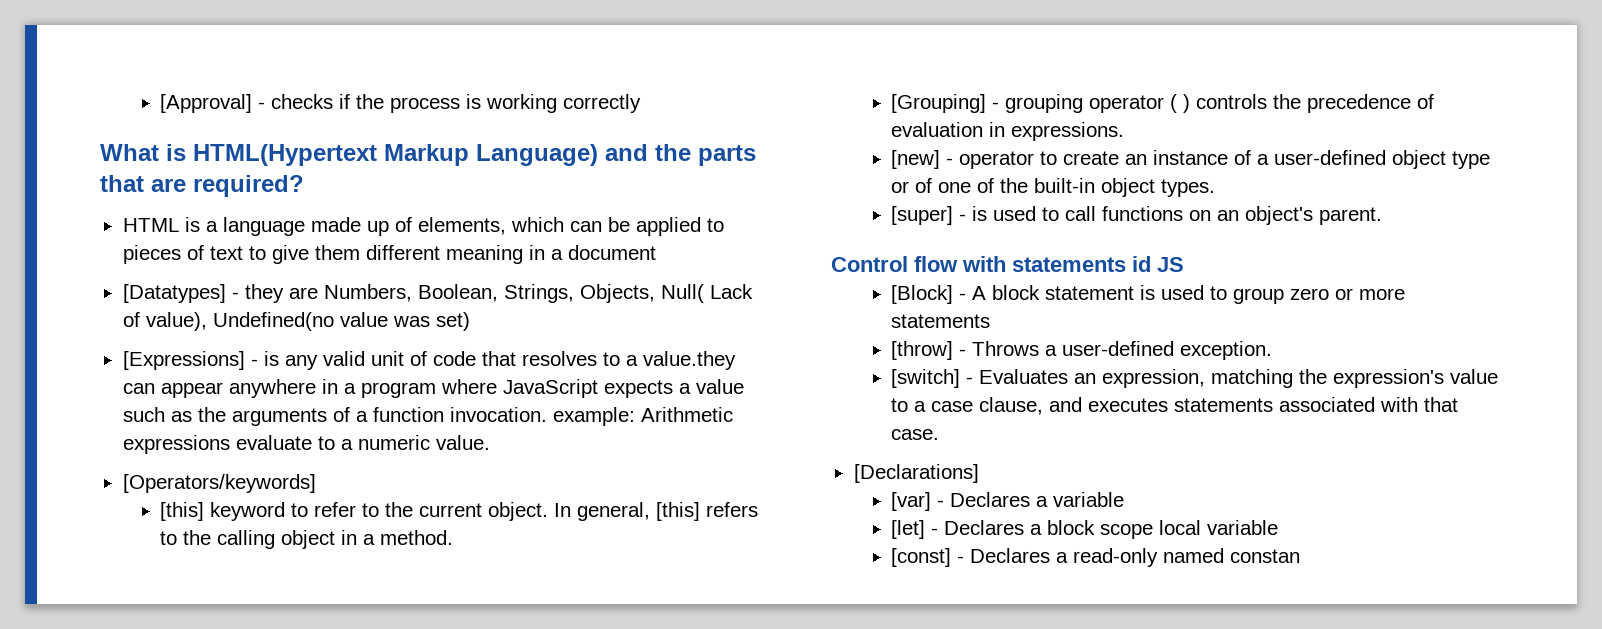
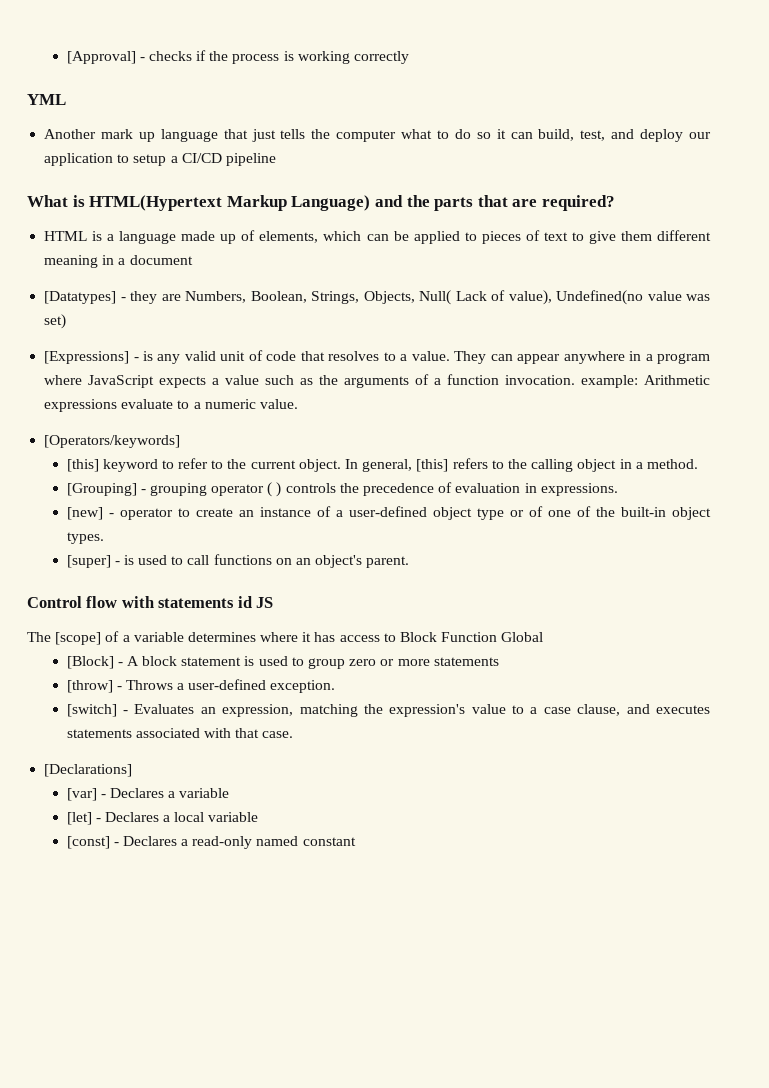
(642, 103) none -> [27,94,66,105] [44,129,711,142] [44,153,276,166] // YML // Another mark up language that just tells the computer what to do so it can build, test, and deploy our application to setup a CI/CD pipeline
[642,351,736,370] value.they -> [411,351,487,364] value. They
(1184, 264) none -> [27,631,544,645] // The [scope] of a variable determines where it has access to Block Function Global
[1047,520,1154,539] block scope -> (171, 818) none
[1230,549,1301,563] constan -> [302,837,356,846] constant

